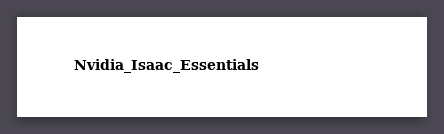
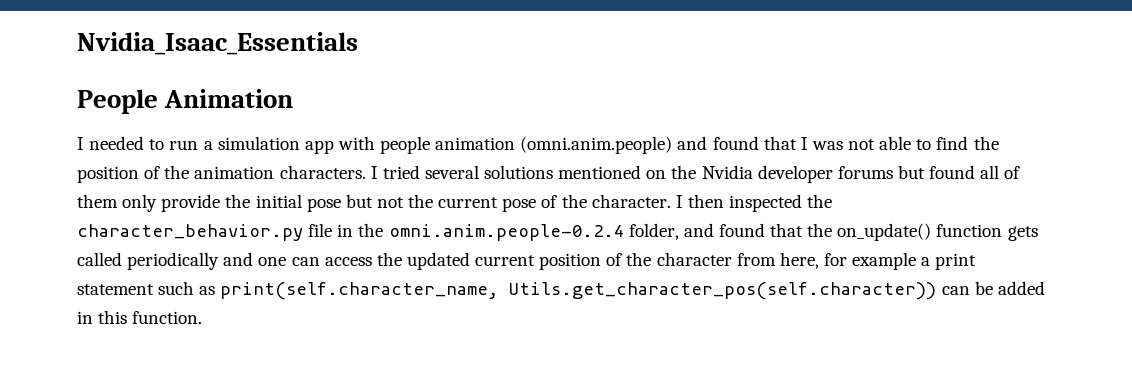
(259, 66) none -> [77,89,294,114] [77,136,999,154] [77,165,1021,183] [77,194,833,212] [77,223,1038,241] [77,252,977,270] [77,281,1045,300] [77,310,203,324] // People Animation // I needed to run a simulation app with people animation (omni.anim.people) and found that I was not able to find the position of the animation characters. I tried several solutions mentioned on the Nvidia developer forums but found all of them only provide the initial pose but not the current pose of the character. I then inspected the character_behavior.py file in the omni.anim.people-0.2.4 folder, and found that the on_update() function gets called periodically and one can access the updated current position of the character from here, for example a print statement such as print(self.character_name, Utils.get_character_pos(self.character)) can be added in this function.

